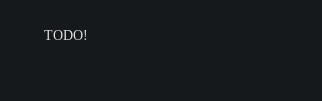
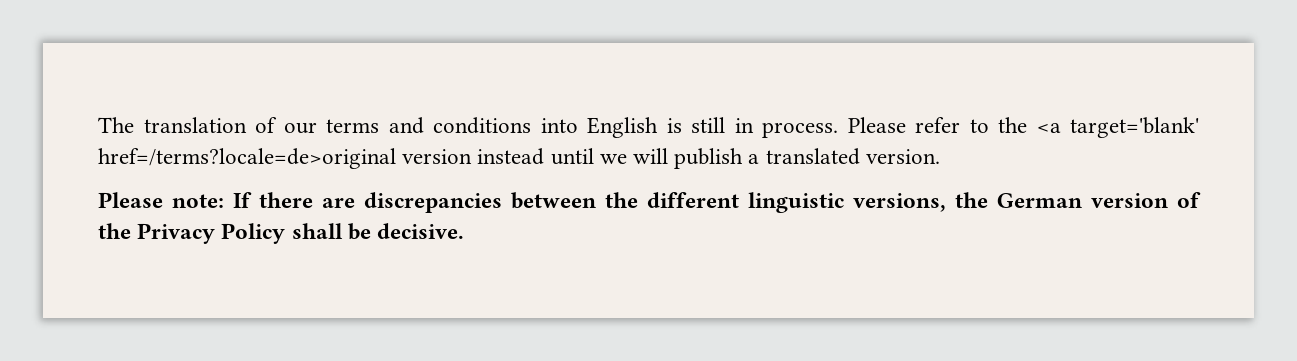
[44,30,88,40] TODO! -> [98,117,1199,138] [98,148,940,169] [98,192,1201,213] [98,223,465,244] The translation of our terms and conditions into English is still in process. Please refer to the <a target='blank' href=/terms?locale=de>original version instead until we will publish a translated version. // Please note: If there are discrepancies between the different linguistic versions, the German version of the Privacy Policy shall be decisive.

